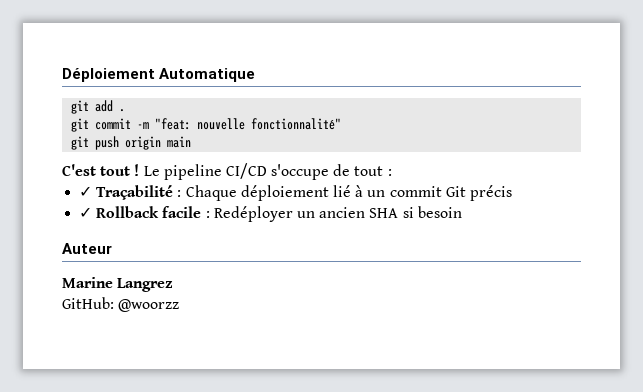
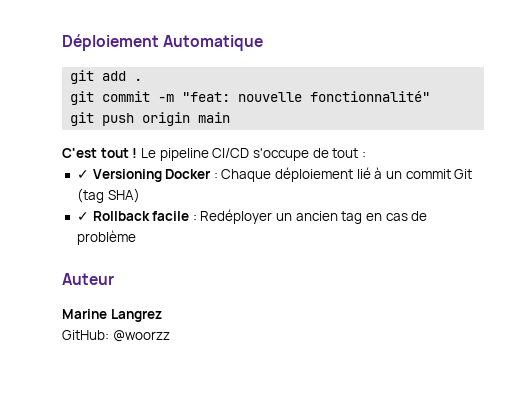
[96,185,174,200] Traçabilité -> [92,169,212,182] Versioning Docker
[469,185,512,201] précis -> [76,188,140,203] (tag SHA)
[369,206,462,218] SHA si besoin -> [341,211,428,224] [76,230,136,245] tag en cas de problème

